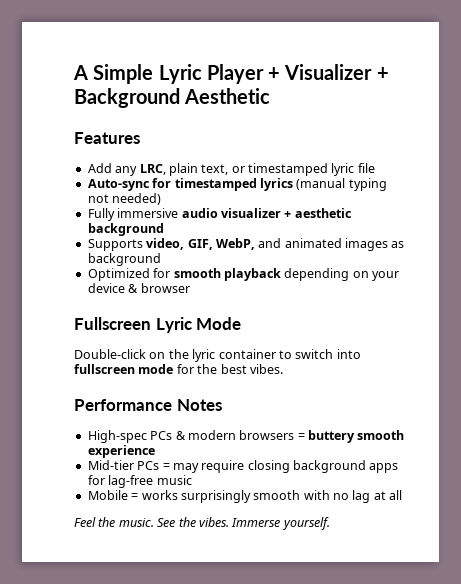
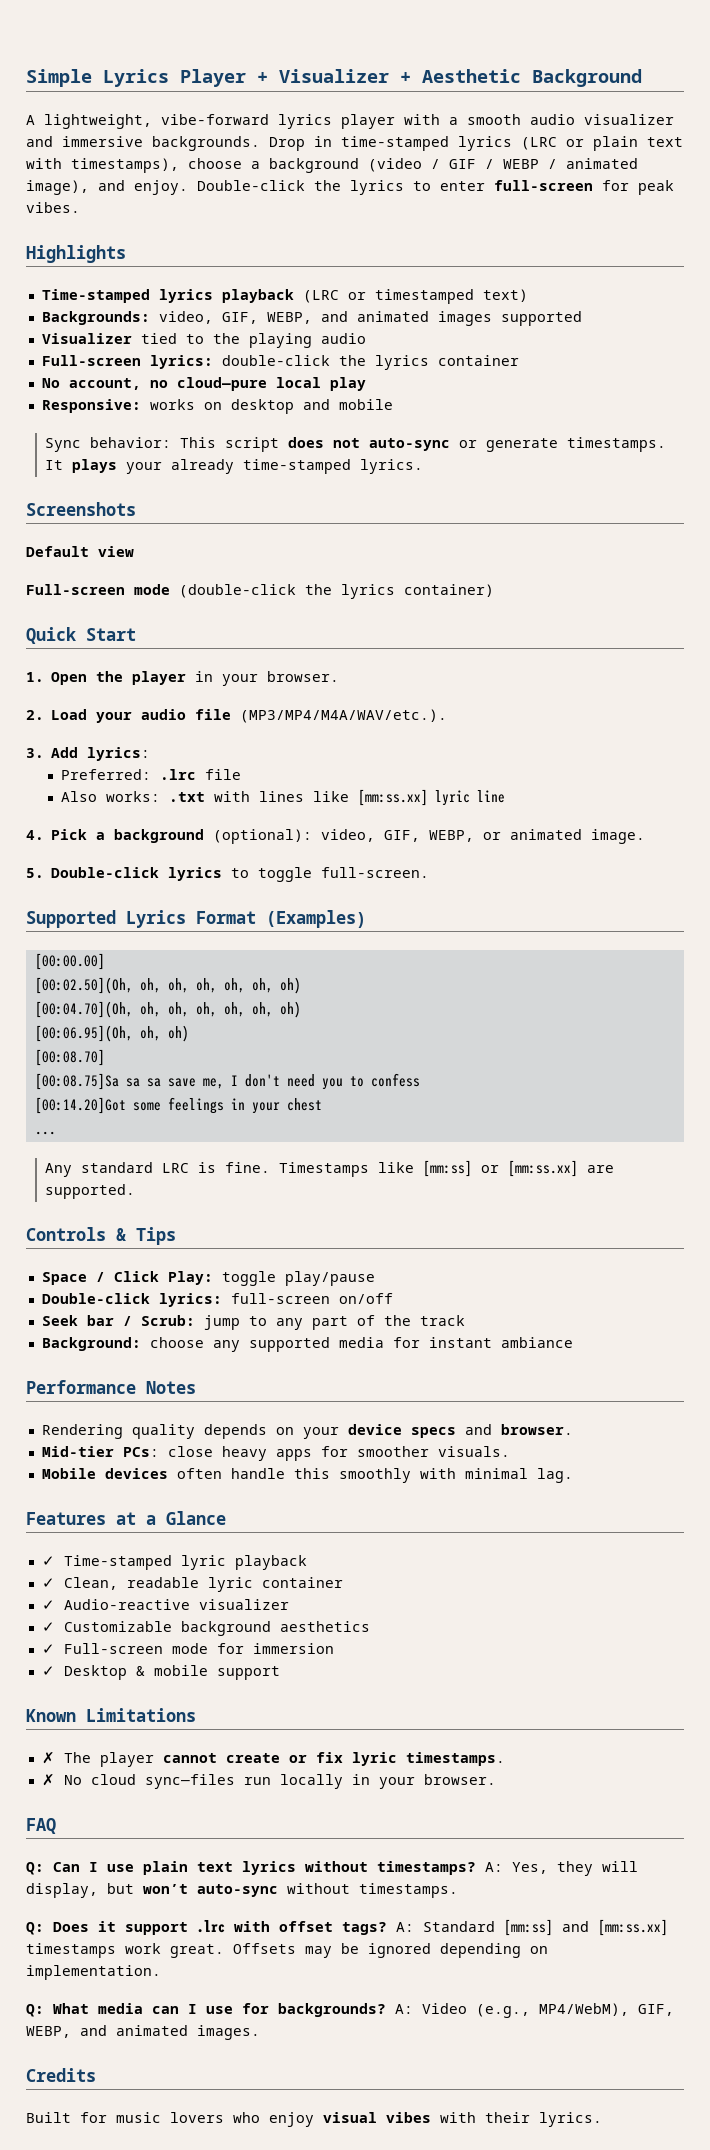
[73,64,202,84] A Simple Lyric -> [26,69,169,87] Simple Lyrics
(389, 73) none -> [422,69,521,83] Aesthetic
[184,88,271,104] [74,132,140,144] [87,163,375,176] [87,178,387,191] [87,193,162,205] [87,208,352,221] [87,223,164,236] [87,238,255,251] Aesthetic // Features // Add any LRC, plain text, or timestamped lyric file // Auto-sync for timestamped lyrics (manual typing not needed) // Fully immersive audio visualizer + aesthetic background // Supports video, GIF, WebP, -> [26,114,674,129] [26,136,683,151] [26,158,638,173] [26,180,674,195] [26,202,80,213] [26,245,126,263] [41,289,528,304] [41,311,312,325] // A lightweight, vibe-forward lyrics player with a smooth audio visualizer and immersive backgrounds. Drop in time-stamped lyrics (LRC or plain text with timestamps), choose a background (video / GIF / WEBP / animated image), and enjoy. Double‑click the lyrics to enter full‑screen for peak vibes. // Highlights // Time‑stamped lyrics playback (LRC or timestamped text) // Backgrounds: video, GIF, WEBP,
[391,241,405,248] [87,253,161,266] [87,268,399,281] [87,283,190,293] [74,317,242,333] [74,349,361,362] [74,364,283,374] [74,399,222,411] [87,430,405,443] [87,445,155,458] [87,460,399,473] [87,475,192,488] [87,490,403,503] [74,517,330,530] as background // Optimized for smooth playback depending on your device & browser // Fullscreen Lyric Mode // Double-click on the lyric container to switch into fullscreen mode for the best vibes. // Performance Notes // High-spec PCs & modern browsers = buttery smooth experience // Mid-tier PCs = may require closing background apps for lag-free music // Mobile = works surprisingly smooth with no lag at all // Feel the music. See the vibes. Immerse yourself. -> [500,311,582,326] [41,333,366,348] [41,355,519,370] [41,377,366,391] [41,399,393,414] [44,437,666,452] [44,459,423,474] [26,502,136,516] [26,546,134,557] [26,584,494,599] [26,627,136,644] [26,671,340,686] [26,709,448,723] [26,747,151,761] [60,769,241,780] [60,789,505,806] [26,829,646,844] [26,867,430,882] [26,910,366,928] [34,953,105,970] [34,977,301,994] [34,1001,301,1018] [34,1025,189,1042] [34,1049,105,1066] [34,1073,420,1090] [34,1097,322,1114] [34,1131,56,1135] [44,1160,614,1177] [44,1184,135,1199] [26,1227,176,1245] [41,1271,375,1286] [41,1293,393,1307] [41,1315,465,1330] [41,1337,573,1352] [26,1380,196,1394] [41,1424,573,1439] [41,1446,510,1461] [41,1468,573,1483] [26,1511,226,1525] [41,1555,307,1570] [41,1577,343,1592] [41,1599,289,1610] [41,1621,370,1636] [41,1643,334,1654] [41,1665,280,1680] [26,1708,196,1722] [41,1752,505,1767] [41,1774,496,1789] [26,1818,56,1834] [26,1861,638,1876] [26,1883,458,1898] [26,1919,668,1936] [26,1943,548,1958] [26,1965,161,1980] [26,2003,674,2018] [26,2025,260,2040] [26,2068,96,2082] [26,2112,602,2127] supported // Visualizer tied to the playing audio // Full‑screen lyrics: double‑click the lyrics container // No account, no cloud—pure local play // Responsive: works on desktop and mobile // Sync behavior: This script does not auto‑sync or generate timestamps. It plays your already time‑stamped lyrics. // Screenshots // Default view // Full‑screen mode (double‑click the lyrics container) // Quick Start // 1. Open the player in your browser. // 2. Load your audio file (MP3/MP4/M4A/WAV/etc.). // 3. Add lyrics: // Preferred: .lrc file // Also works: .txt with lines like [mm:ss.xx] lyric line // 4. Pick a background (optional): video, GIF, WEBP, or animated image. // 5. Double‑click lyrics to toggle full‑screen. // Supported Lyrics Format (Examples) // [00:00.00] // [00:02.50](Oh, oh, oh, oh, oh, oh, oh) // [00:04.70](Oh, oh, oh, oh, oh, oh, oh) // [00:06.95](Oh, oh, oh) // [00:08.70] // [00:08.75]Sa sa sa save me, I don't need you to confess // [00:14.20]Got some feelings in your chest // ... // Any standard LRC is fine. Timestamps like [mm:ss] or [mm:ss.xx] are supported. // Controls & Tips // Space / Click Play: toggle play/pause // Double‑click lyrics: full‑screen on/off // Seek bar / Scrub: jump to any part of the track // Background: choose any supported media for instant ambiance // Performance Notes // Rendering quality depends on your device specs and browser. // Mid‑tier PCs: close heavy apps for smoother visuals. // Mobile devices often handle this smoothly with minimal lag. // Features at a Glance // ✓ Time‑stamped lyric playback // ✓ Clean, readable lyric container // ✓ Audio‑reactive visualizer // ✓ Customizable background aesthetics // ✓ Full‑screen mode for immersion // ✓ Desktop & mobile support // Known Limitations // ✗ The player cannot create or fix lyric timestamps. // ✗ No cloud sync—files run locally in your browser. // FAQ // Q: Can I use plain text lyrics without timestamps? A: Yes, they will display, but won’t auto‑sync without timestamps. // Q: Does it support .lrc with offset tags? A: Standard [mm:ss] and [mm:ss.xx] timestamps work great. Offsets may be ignored depending on implementation. // Q: What media can I use for backgrounds? A: Video (e.g., MP4/WebM), GIF, WEBP, and animated images. // Credits // Built for music lovers who enjoy visual vibes with their lyrics.

